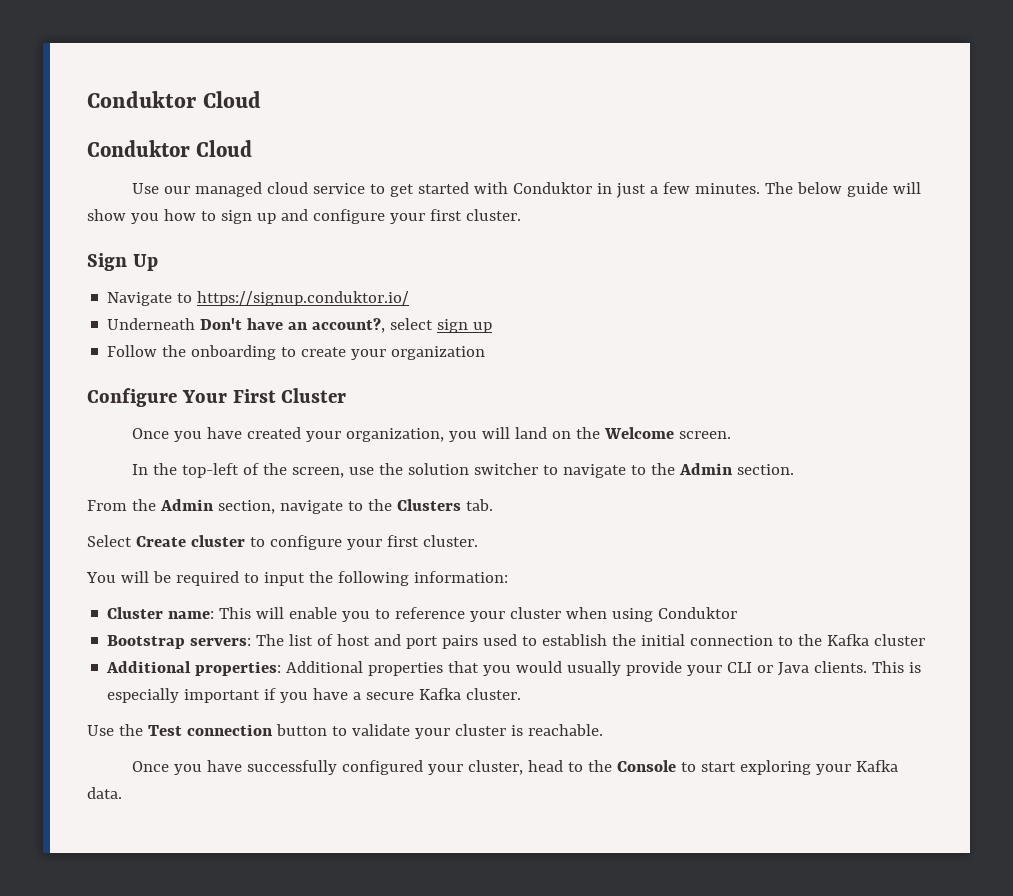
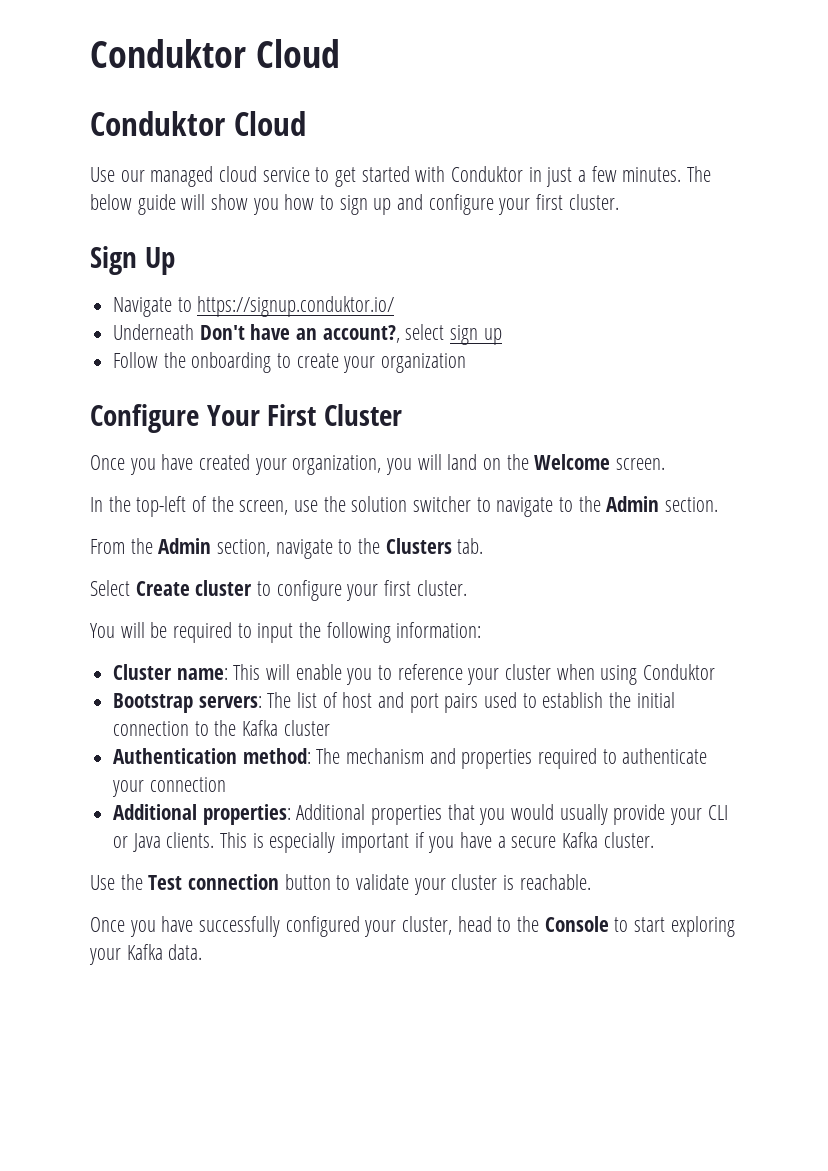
(926, 640) none -> [113,748,708,769] [112,777,226,797] // Authentication method: The mechanism and properties required to authenticate your connection

